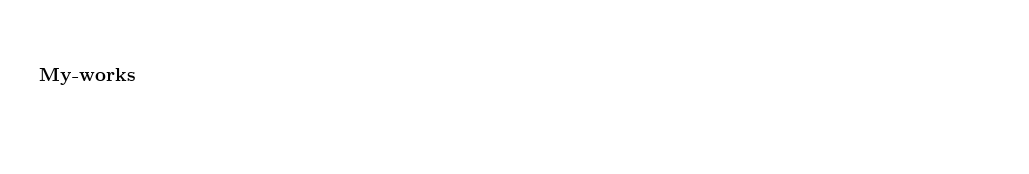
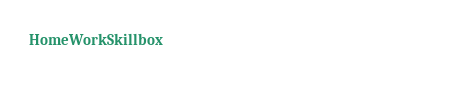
[39,67,136,85] My-works -> [29,33,163,45] HomeWorkSkillbox

